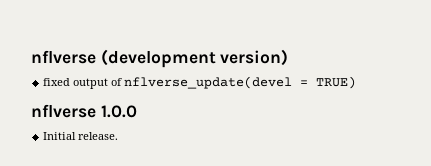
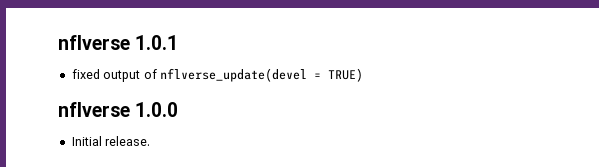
[31,49,289,68] nflverse (development version) -> [58,35,179,50] nflverse 1.0.1

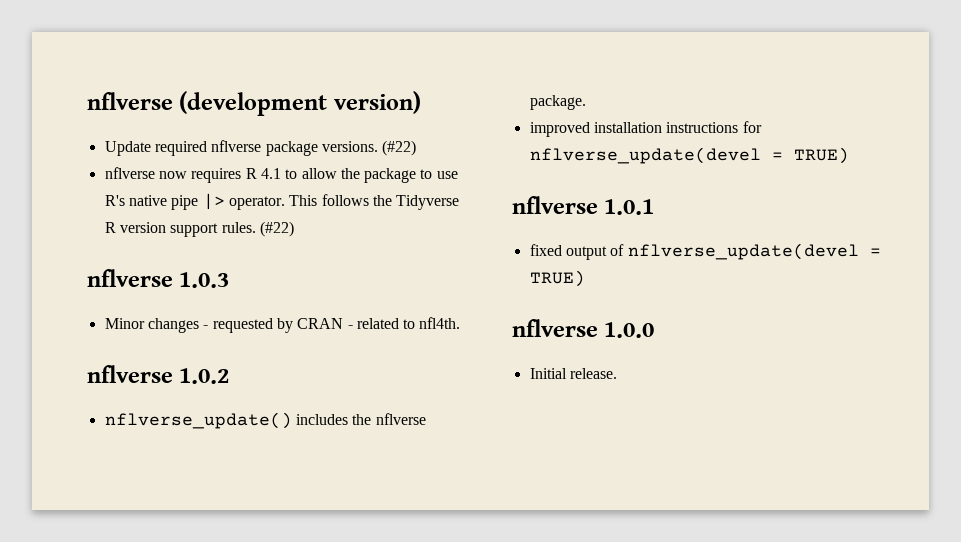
[58,35,130,50] nflverse -> [87,91,421,116] [104,140,417,156] [104,167,458,183] [104,193,460,210] [104,221,294,237] [87,269,230,288] [104,317,461,333] [87,365,230,384] [104,412,426,429] [529,95,586,110] [529,121,762,137] [529,147,849,164] [512,196,598,214] nflverse (development version) // Update required nflverse package versions. (#22) // nflverse now requires R 4.1 to allow the package to use R's native pipe |> operator. This follows the Tidyverse R version support rules. (#22) // nflverse 1.0.3 // Minor changes - requested by CRAN - related to nfl4th. // nflverse 1.0.2 // nflverse_update() includes the nflverse package. // improved installation instructions for nflverse_update(devel = TRUE) // nflverse

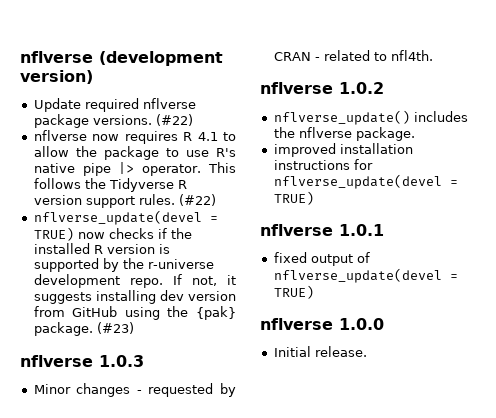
(294, 229) none -> [33,210,218,225] [33,227,192,241] [33,243,170,254] [33,258,214,272] [33,274,236,288] [33,290,236,304] [33,306,236,320] [33,322,134,336] // nflverse_update(devel = TRUE) now checks if the installed R version is supported by the r-universe development repo. If not, it suggests installing dev version from GitHub using the {pak} package. (#23)

